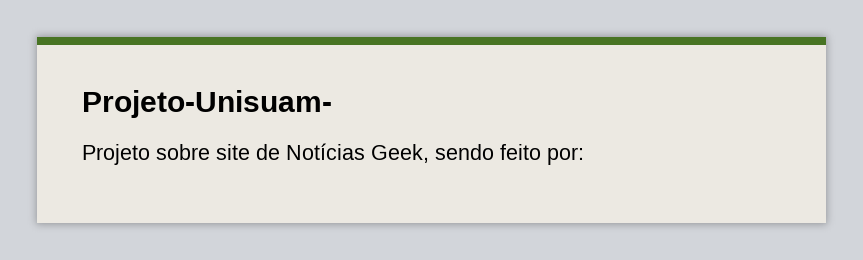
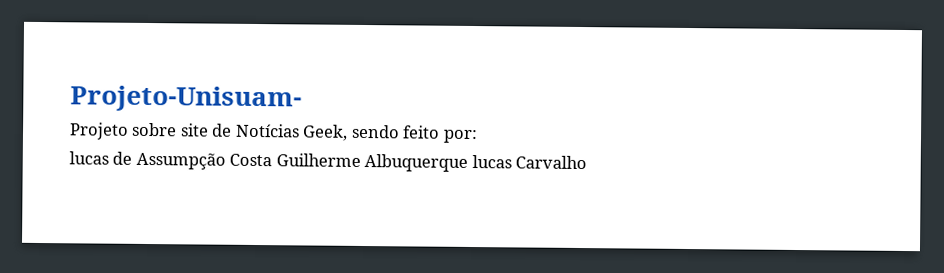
(584, 156) none -> [69,151,588,172] // lucas de Assumpção Costa Guilherme Albuquerque lucas Carvalho

